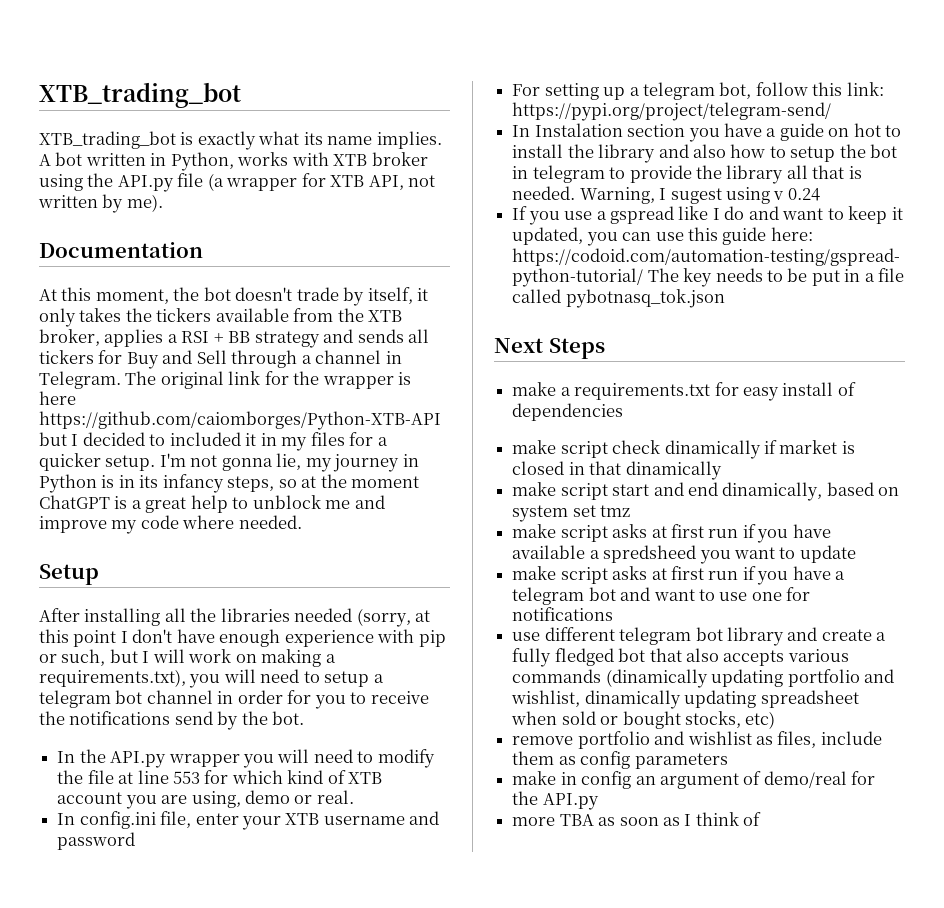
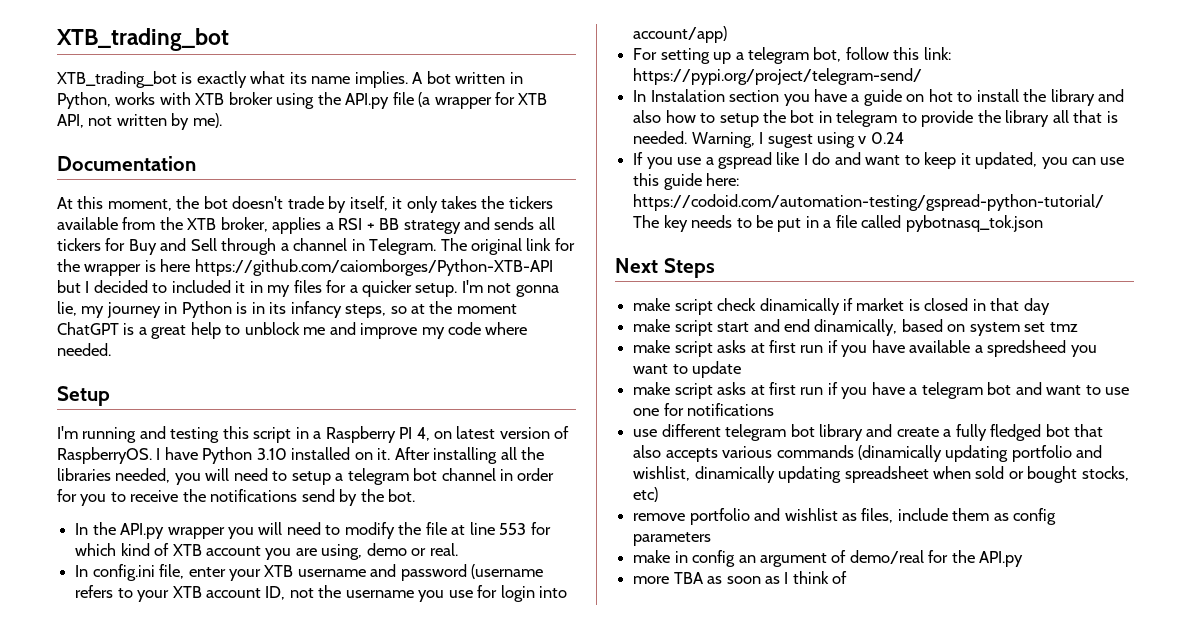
(99, 574) none -> [57,426,570,443] [57,447,391,464] I'm running and testing this script in a Raspberry PI 4, on latest version of RaspberryOS. I have Python 3.10 installed on it.
[294,608,431,627] [39,629,446,647] [39,649,336,667] [39,669,186,687] needed (sorry, at this point I don't have enough experience with pip or such, but I will work on making a requirements.txt), -> [115,468,171,483] needed,
(136, 841) none -> [471,564,544,579] [75,585,568,602] [633,26,728,43] (username refers to your XTB account ID, not the username you use for login into account/app)
[512,382,856,401] [512,403,624,421] // make a requirements.txt for easy install of dependencies -> (715, 268) none
[625,461,722,480] dinamically -> [1023,298,1050,315] day

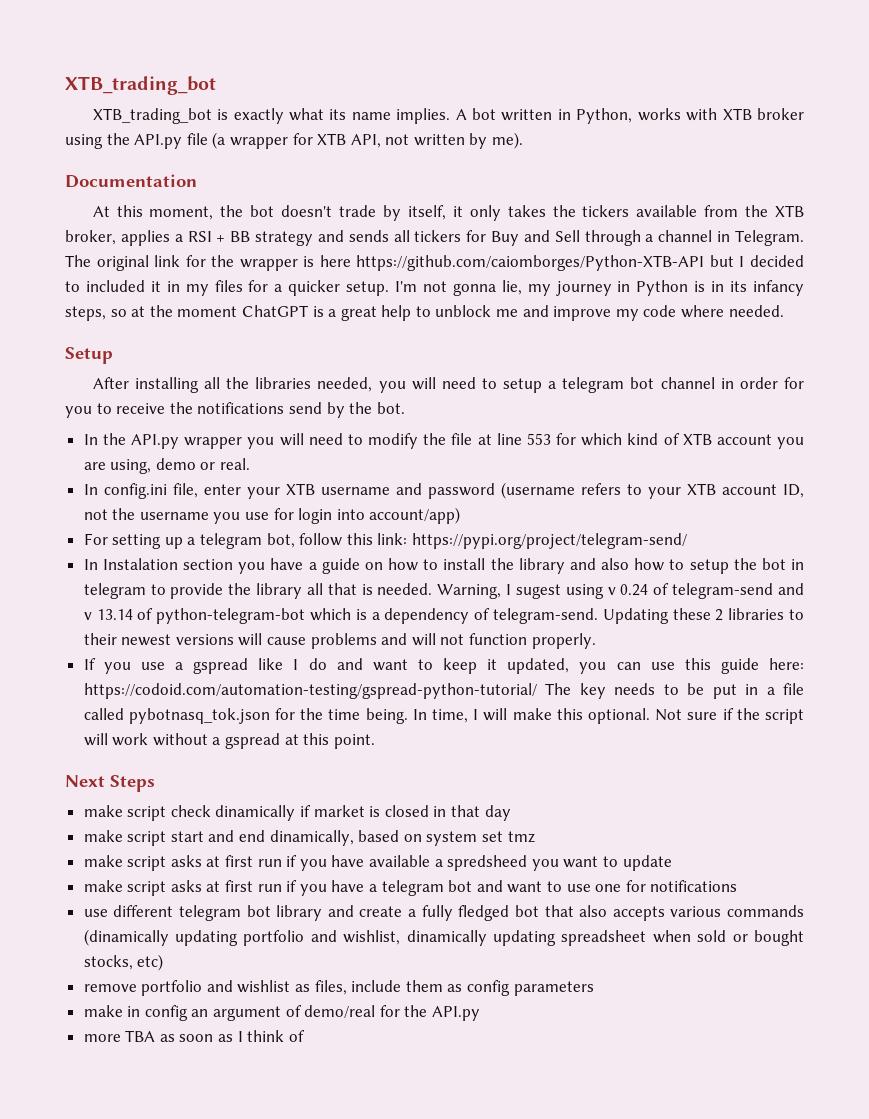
[57,426,570,443] [57,447,391,464] I'm running and testing this script in a Raspberry PI 4, on latest version of RaspberryOS. I have Python 3.10 installed on it. -> (113, 355) none
[928,89,953,102] hot -> [388,558,419,571] how
(904, 138) none -> [653,583,804,599] [83,608,804,624] [83,633,596,649] of telegram-send and v 13.14 of python-telegram-bot which is a dependency of telegram-send. Updating these 2 libraries to their newest versions will cause problems and will not function properly.
(1043, 223) none -> [275,708,805,724] [83,733,375,749] for the time being. In time, I will make this optional. Not sure if the script will work without a gspread at this point.

